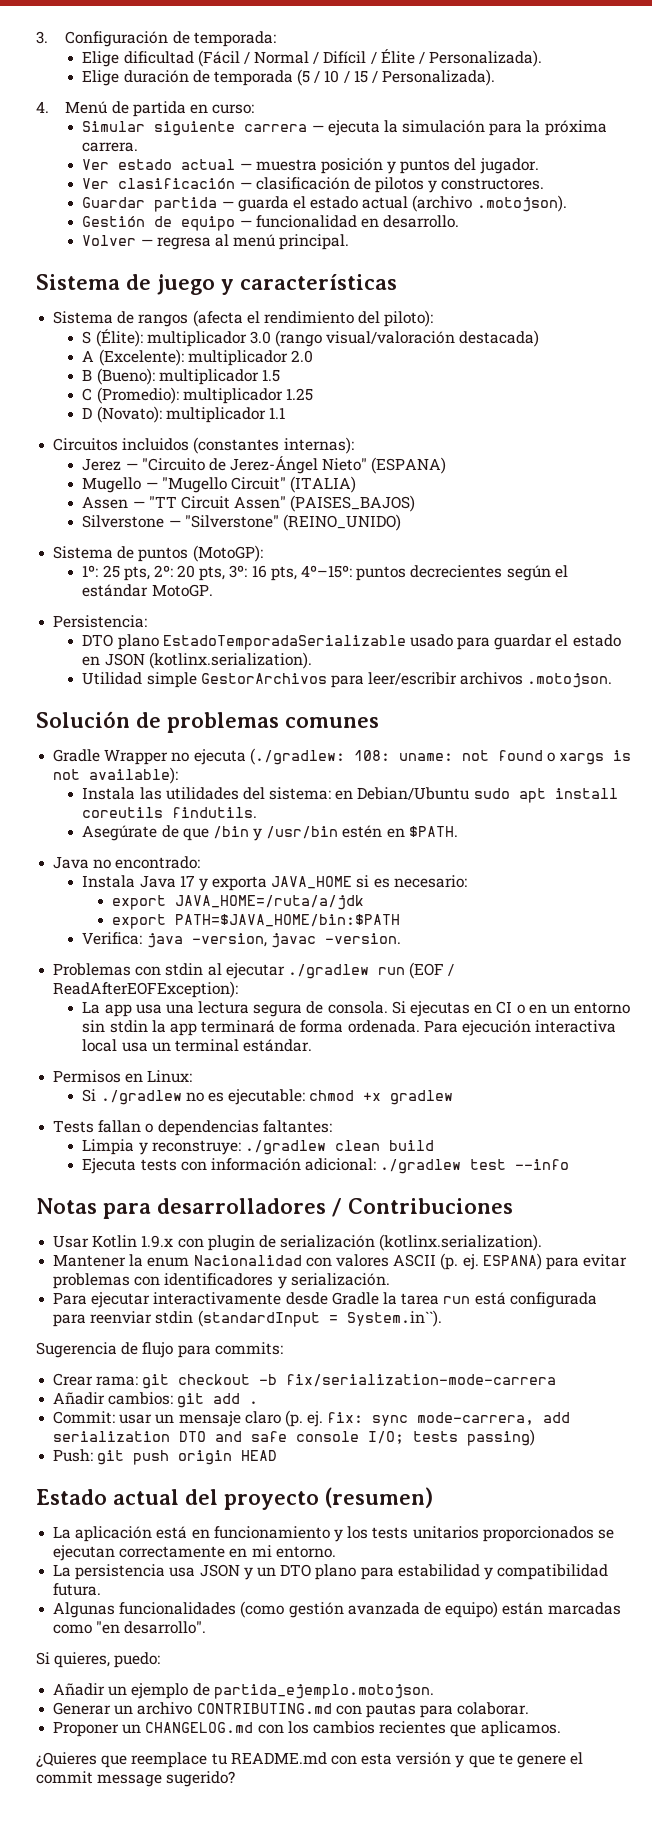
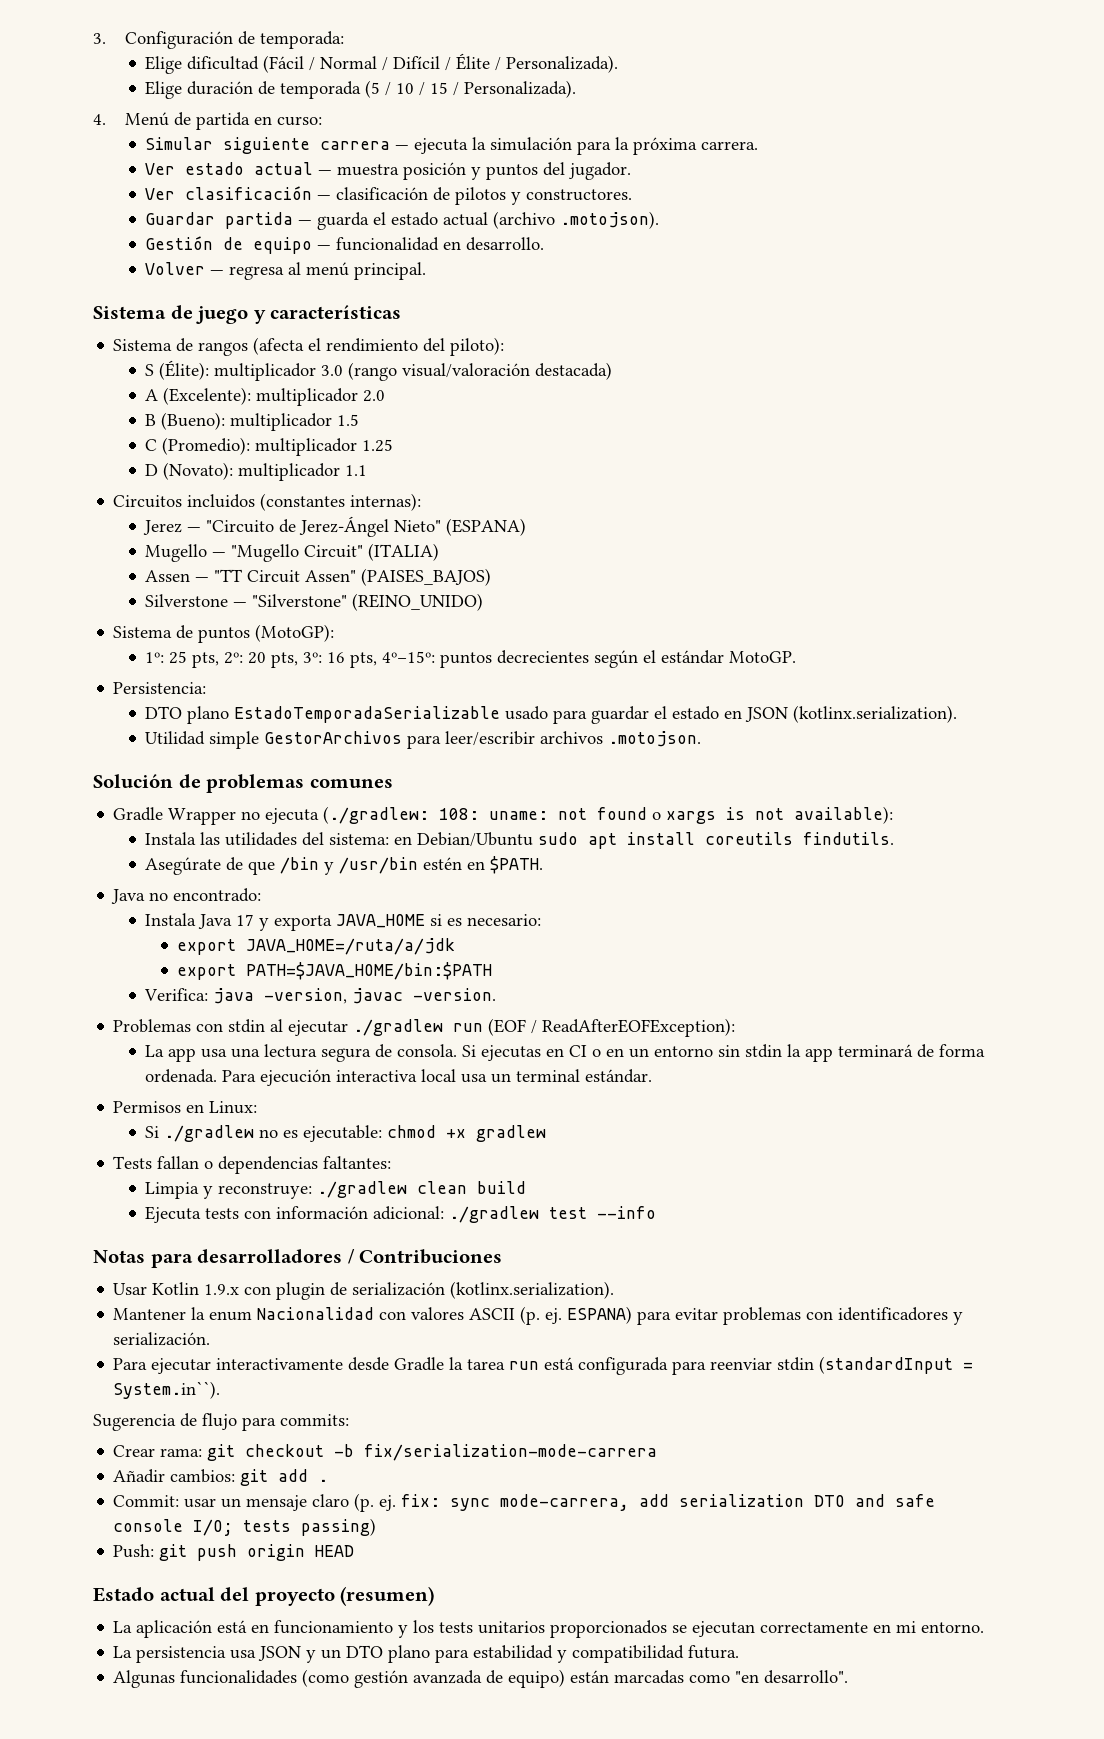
[36,1652,161,1668] [53,1683,434,1699] [53,1702,530,1718] [53,1721,561,1737] [36,1752,584,1768] [36,1771,236,1787] // Si quieres, puedo: // Añadir un ejemplo de partida_ejemplo.motojson. // Generar un archivo CONTRIBUTING.md con pautas para colaborar. // Proponer un CHANGELOG.md con los cambios recientes que aplicamos. // ¿Quieres que reemplace tu README.md con esta versión y que te genere el commit message sugerido? -> (849, 1677) none

